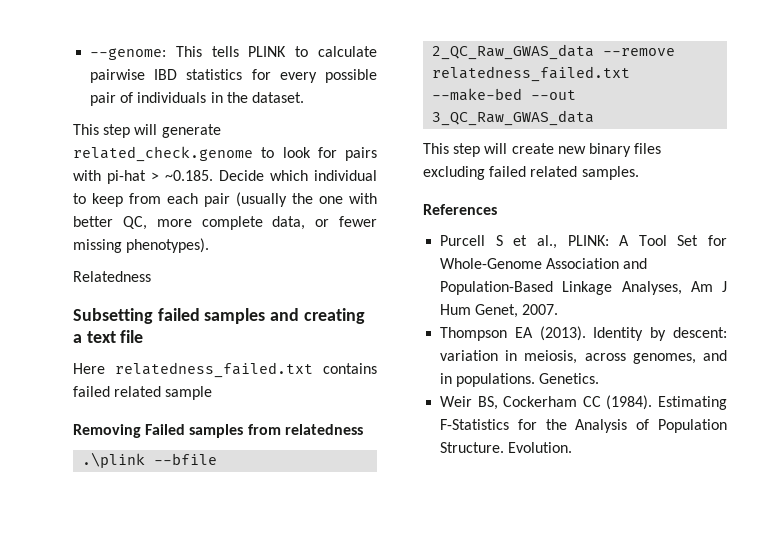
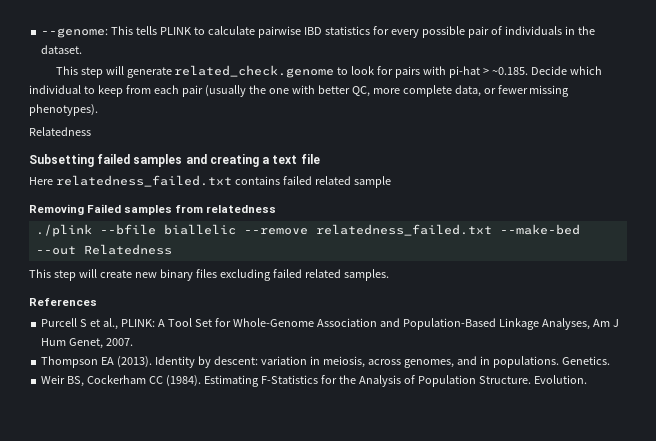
[82,452,218,468] [432,44,595,60] .\plink --bfile 2_QC_Raw_GWAS_data -> [35,224,236,237] ./plink --bfile biallelic
[432,110,595,126] 3_QC_Raw_GWAS_data -> [83,244,172,255] Relatedness

